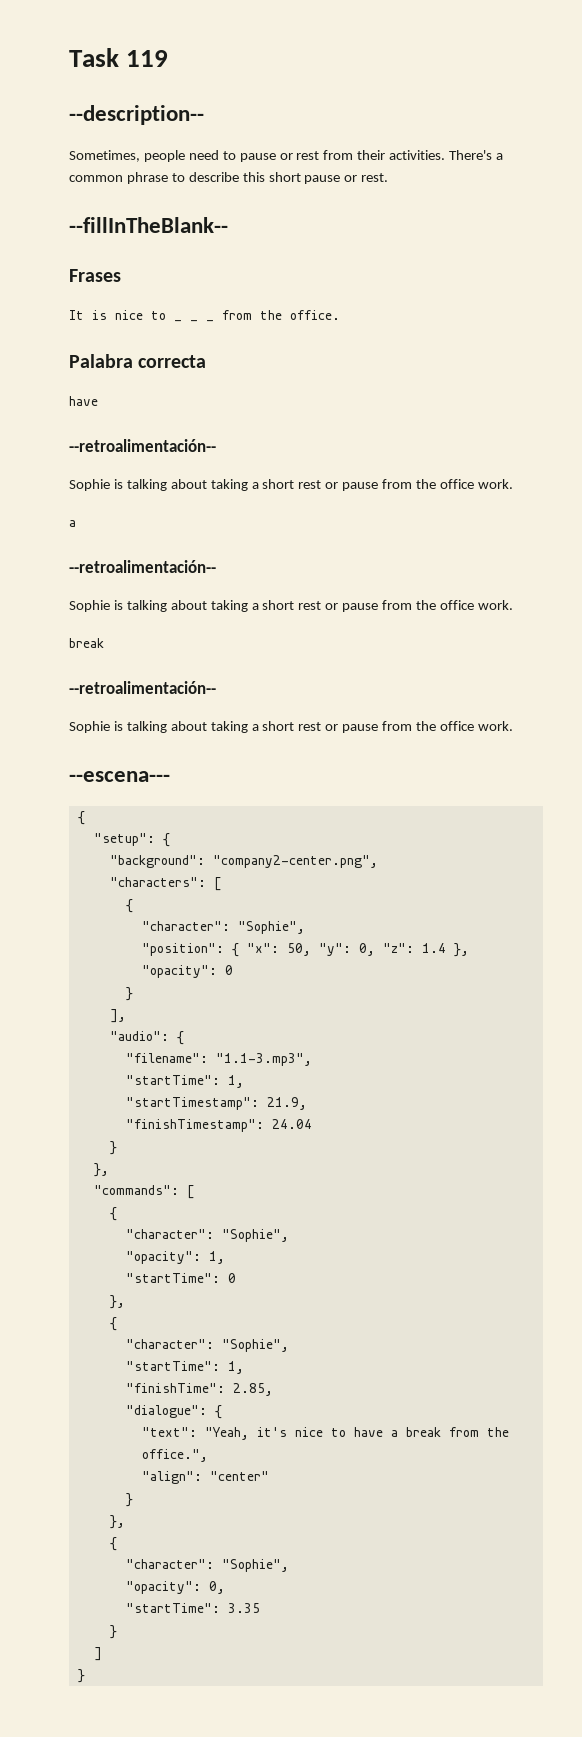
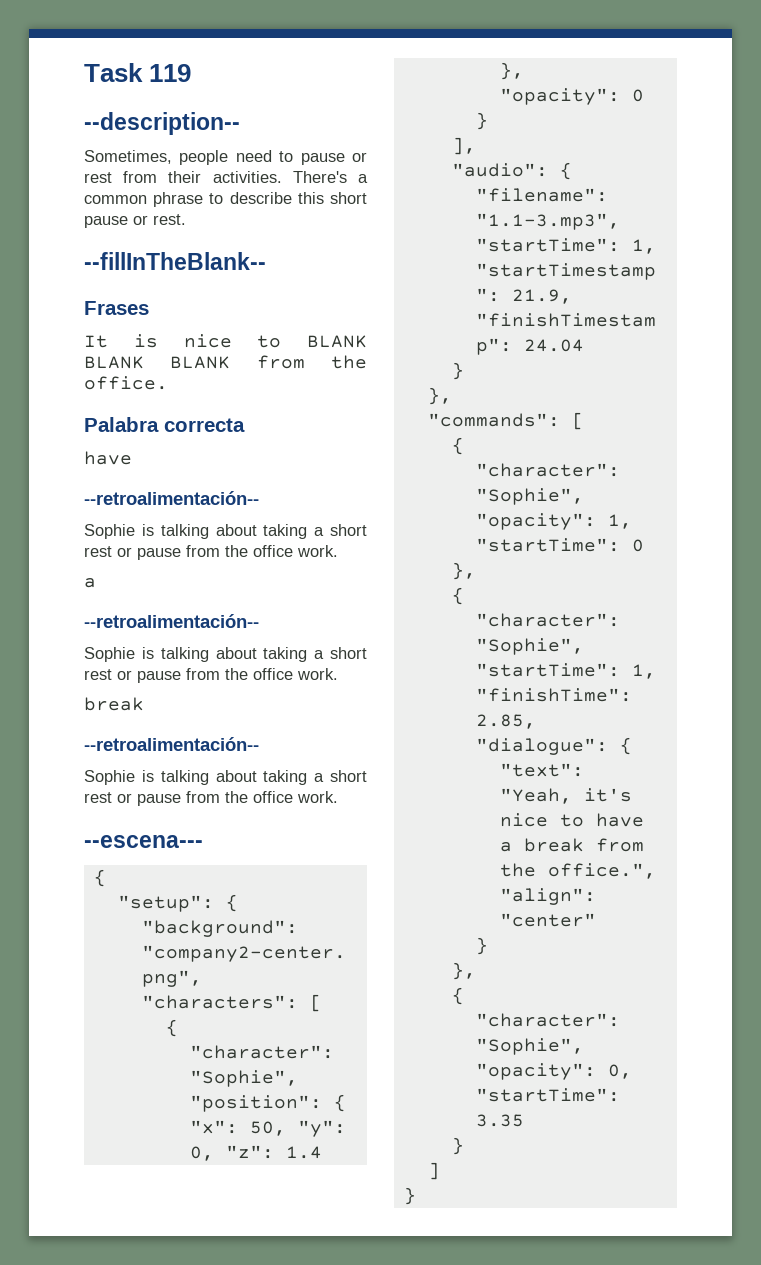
[174,320,214,322] _ _ _ -> [307,335,367,348] [84,356,231,369] BLANK BLANK BLANK

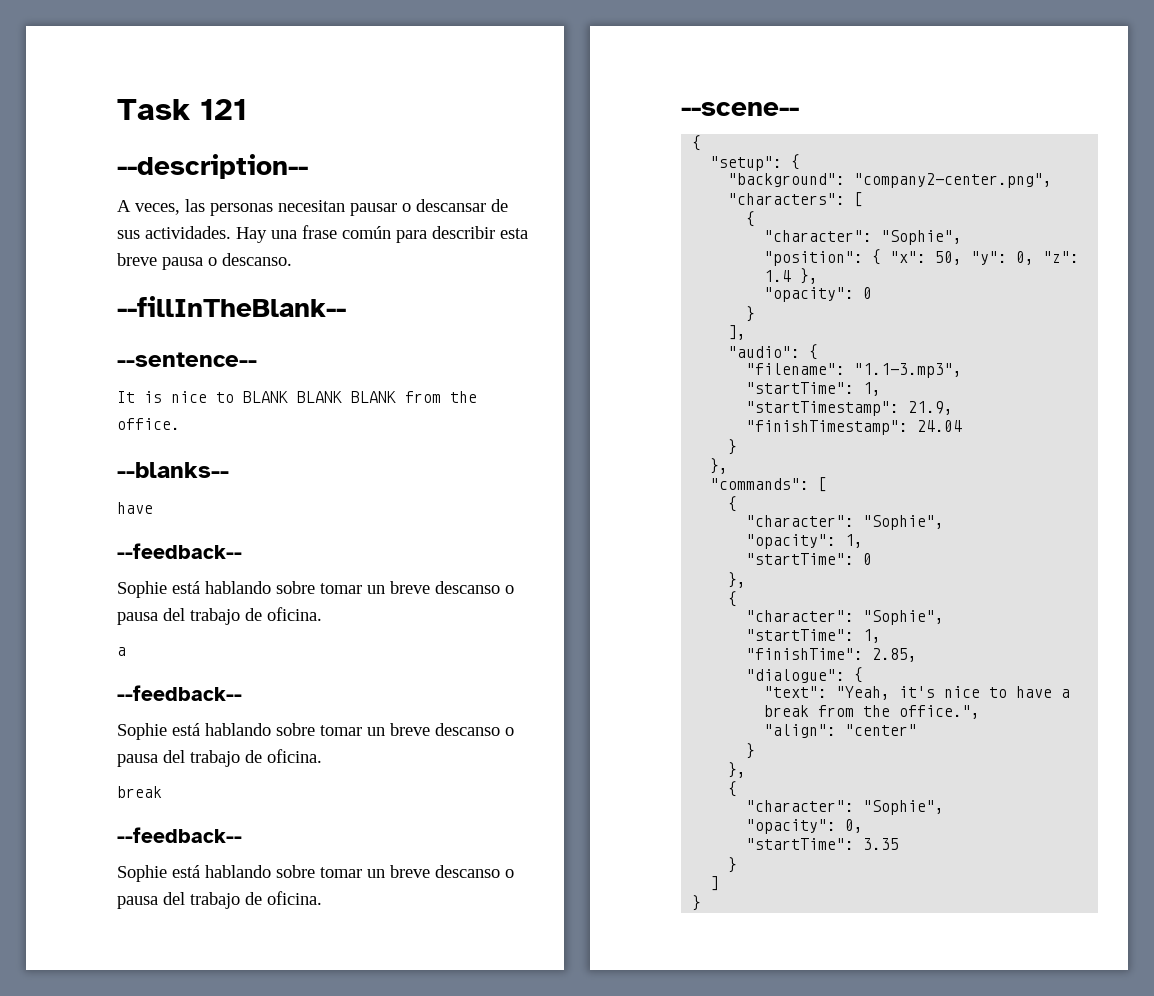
[149,64,192,82] 119 -> [200,99,247,120] 121
[84,150,367,165] [84,171,368,183] [84,192,367,207] [84,214,186,228] Sometimes, people need to pause or rest from their activities. There's a common phrase to describe this short pause or rest. -> [117,199,508,216] [117,225,528,243] [117,253,292,270] A veces, las personas necesitan pausar o descansar de sus actividades. Hay una frase común para describir esta breve pausa o descanso.
[84,301,149,315] Frases -> [117,352,257,367] --sentence--
[84,417,245,432] Palabra correcta -> [117,462,229,478] --blanks--
[84,491,259,505] [84,524,367,539] [84,545,338,560] --retroalimentación-- // Sophie is talking about taking a short rest or pause from the office work. -> [117,543,242,559] [117,581,514,598] [117,607,322,625] --feedback-- // Sophie está hablando sobre tomar un breve descanso o pausa del trabajo de oficina.
[84,614,259,628] [84,647,367,662] [84,668,338,683] --retroalimentación-- // Sophie is talking about taking a short rest or pause from the office work. -> [117,685,242,701] [117,723,514,740] [117,749,322,767] --feedback-- // Sophie está hablando sobre tomar un breve descanso o pausa del trabajo de oficina.
[84,737,259,751] [84,770,367,785] [84,791,338,806] [84,835,203,848] --retroalimentación-- // Sophie is talking about taking a short rest or pause from the office work. // --escena--- -> [117,827,242,843] [117,865,514,882] [117,891,322,909] [681,102,799,116] --feedback-- // Sophie está hablando sobre tomar un breve descanso o pausa del trabajo de oficina. // --scene--

